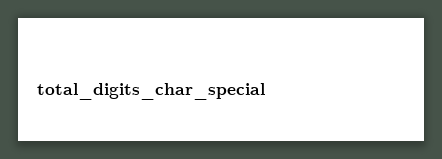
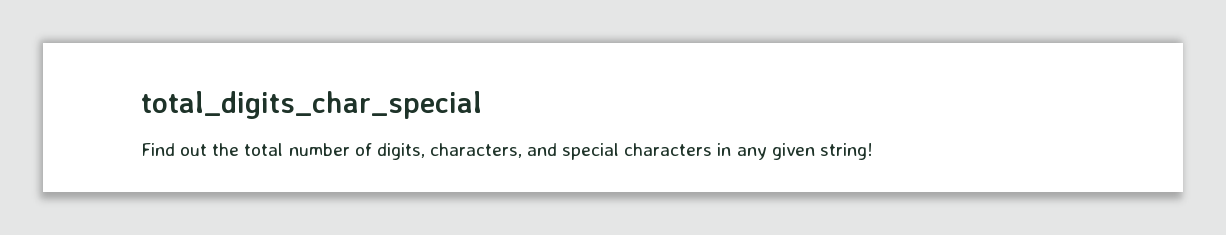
(265, 91) none -> [141,143,873,160] // Find out the total number of digits, characters, and special characters in any given string!

